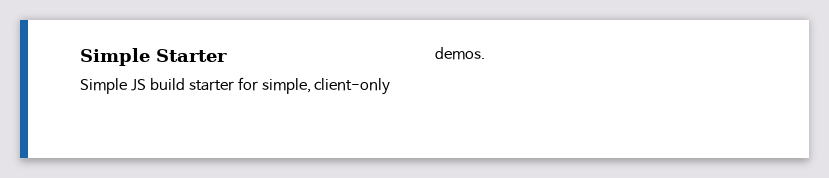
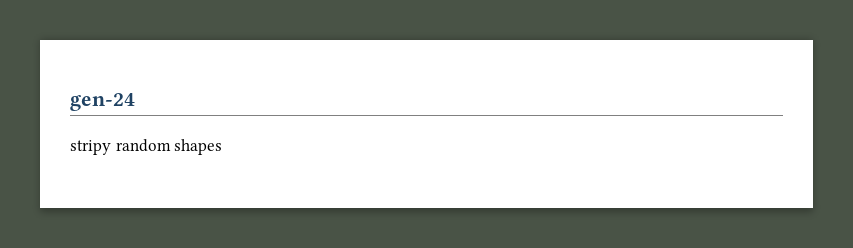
[80,48,227,66] [80,77,391,95] [435,47,485,60] Simple Starter // Simple JS build starter for simple, client-only demos. -> [70,93,135,111] [70,139,223,155] gen-24 // stripy random shapes

